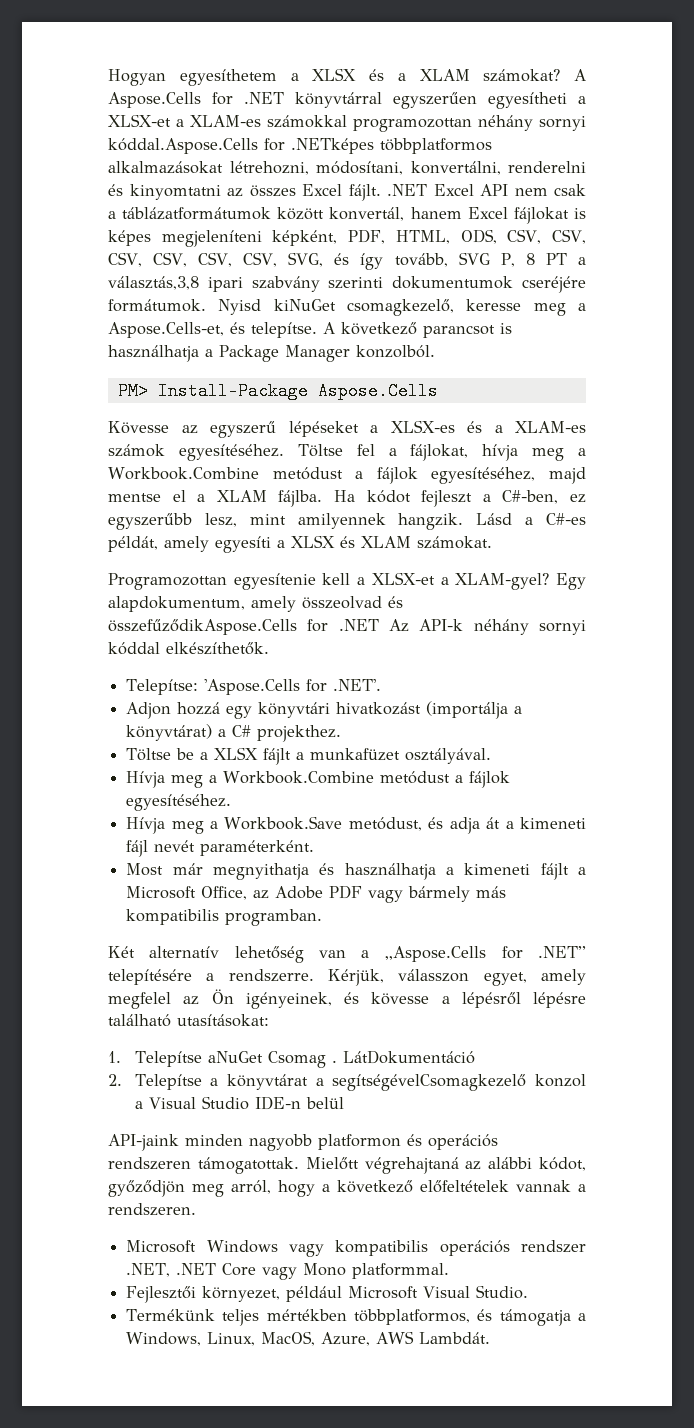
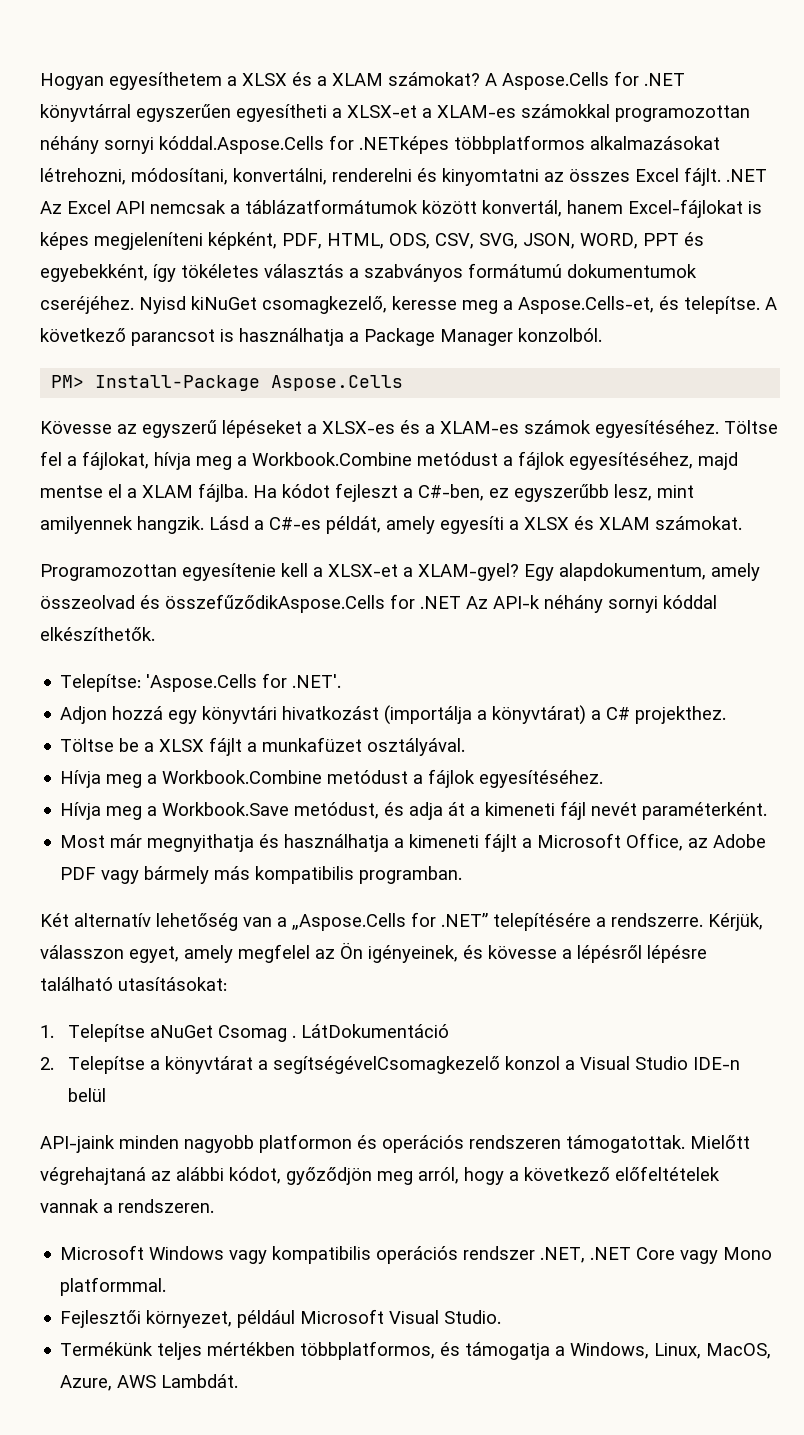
(427, 190) none -> [40,201,62,214] Az
[514,184,586,196] nem csak -> [150,200,226,214] nemcsak
[467,207,569,224] Excel fájlokat -> [628,199,743,218] Excel-fájlokat
[552,229,587,244] [108,252,587,270] [108,276,586,293] [108,299,206,312] CSV, CSV, CSV, CSV, CSV, SVG, és így tovább, SVG P, 8 PT a választás,3,8 ipari szabvány szerinti dokumentumok cseréjére formátumok. -> [479,232,704,249] [40,263,697,282] [40,296,134,314] SVG, JSON, WORD, PPT és egyebekként, így tökéletes választás a szabványos formátumú dokumentumok cseréjéhez.

